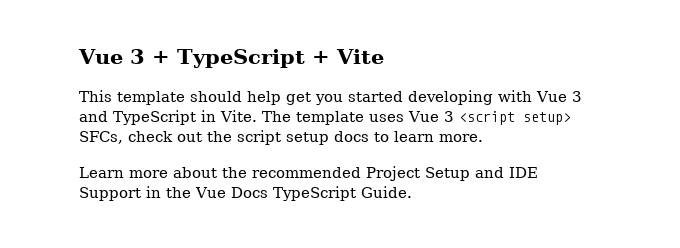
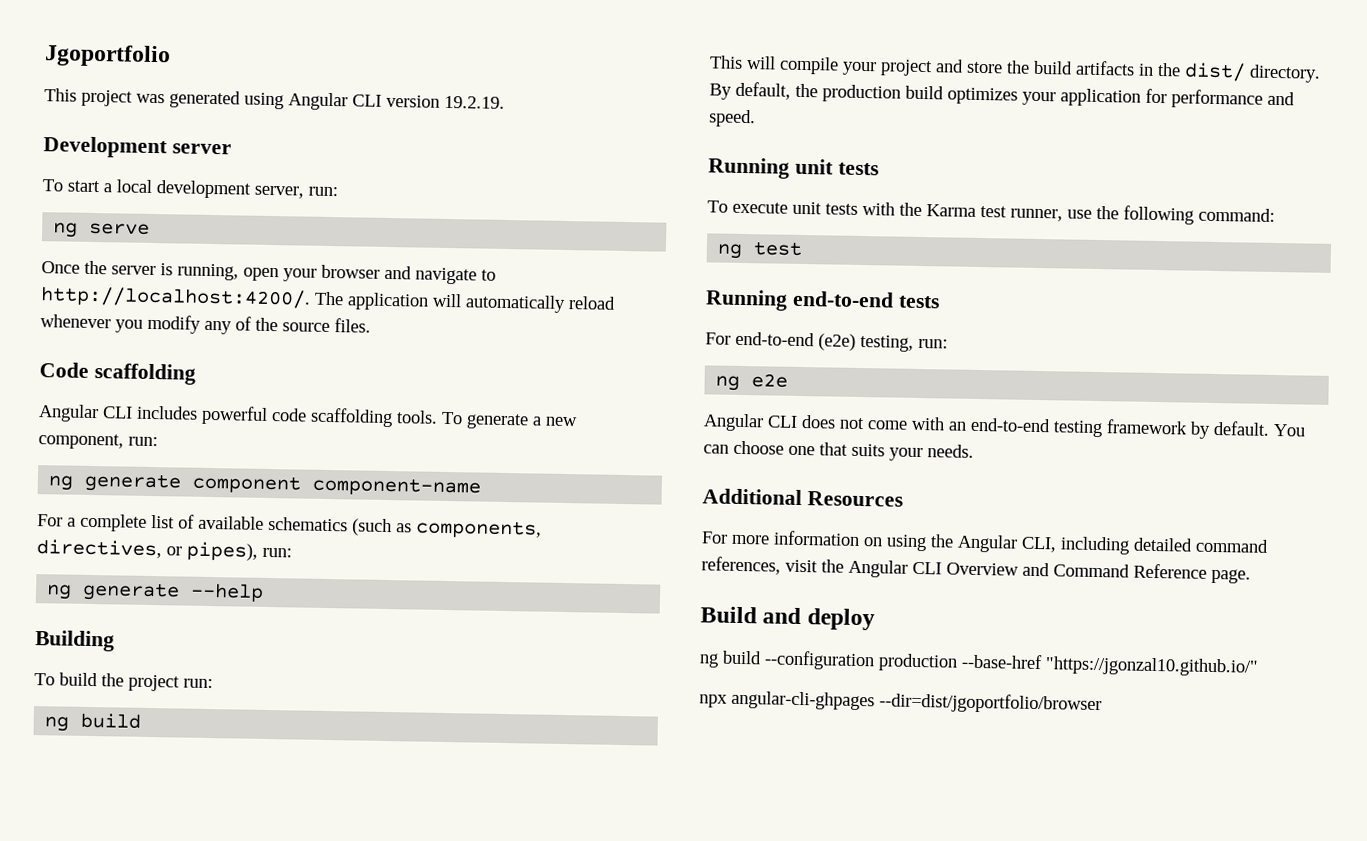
[78,49,384,68] [79,90,582,105] [79,110,571,125] [79,130,483,145] [79,166,538,181] [79,186,412,201] Vue 3 + TypeScript + Vite // This template should help get you started developing with Vue 3 and TypeScript in Vite. The template uses Vue 3 <script setup> SFCs, check out the script setup docs to learn more. // Learn more about the recommended Project Setup and IDE Support in the Vue Docs TypeScript Guide. -> [44,44,171,68] [44,88,505,111] [43,136,232,159] [42,179,338,199] [53,222,151,238] [41,260,496,285] [40,286,616,313] [40,314,371,335] [39,362,196,385] [38,404,578,430] [38,433,158,450] [48,472,482,497] [37,513,542,539] [36,539,292,561] [46,581,265,602] [35,630,115,652] [34,672,213,692] [44,712,142,732] [709,55,1321,83] [709,81,1295,109] [708,109,756,128] [708,157,879,179] [707,200,1275,225] [717,241,804,259] [705,289,940,311] [705,331,948,352] [715,373,789,391] [703,413,1306,439] [703,440,974,462] [702,488,903,507] [701,530,1269,555] [701,556,1251,584] [700,606,875,631] [699,650,1259,677] [699,690,1102,715] Jgoportfolio // This project was generated using Angular CLI version 19.2.19. // Development server // To start a local development server, run: // ng serve // Once the server is running, open your browser and navigate to http://localhost:4200/. The application will automatically reload whenever you modify any of the source files. // Code scaffolding // Angular CLI includes powerful code scaffolding tools. To generate a new component, run: // ng generate component component-name // For a complete list of available schematics (such as components, directives, or pipes), run: // ng generate --help // Building // To build the project run: // ng build // This will compile your project and store the build artifacts in the dist/ directory. By default, the production build optimizes your application for performance and speed. // Running unit tests // To execute unit tests with the Karma test runner, use the following command: // ng test // Running end-to-end tests // For end-to-end (e2e) testing, run: // ng e2e // Angular CLI does not come with an end-to-end testing framework by default. You can choose one that suits your needs. // Additional Resources // For more information on using the Angular CLI, including detailed command references, visit the Angular CLI Overview and Command Reference page. // Build and deploy // ng build --configuration production --base-href "https://jgonzal10.github.io/" // npx angular-cli-ghpages --dir=dist/jgoportfolio/browser

